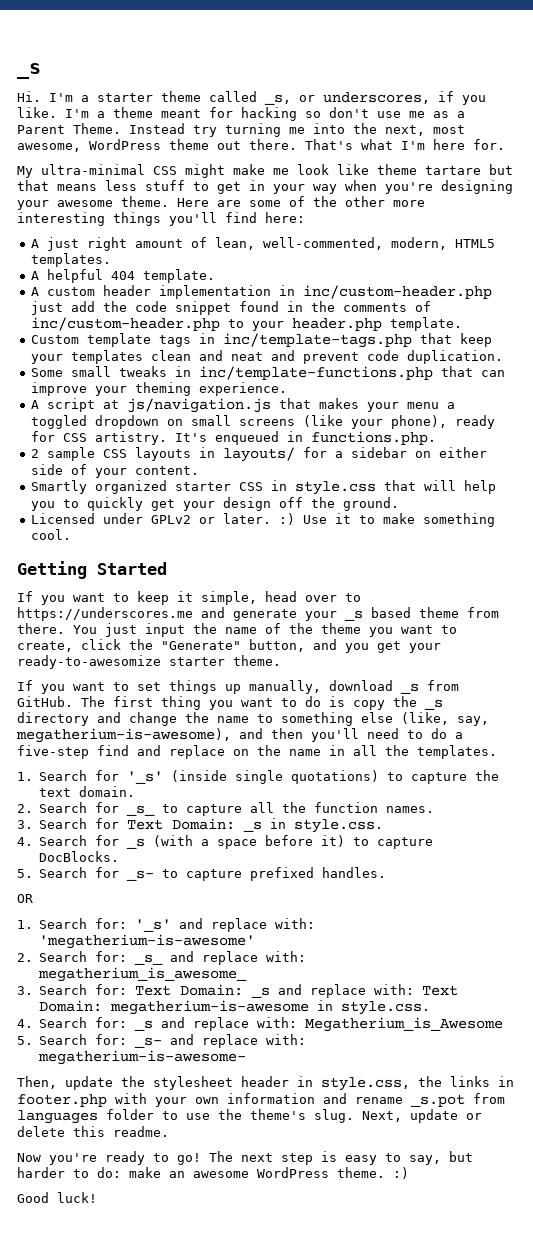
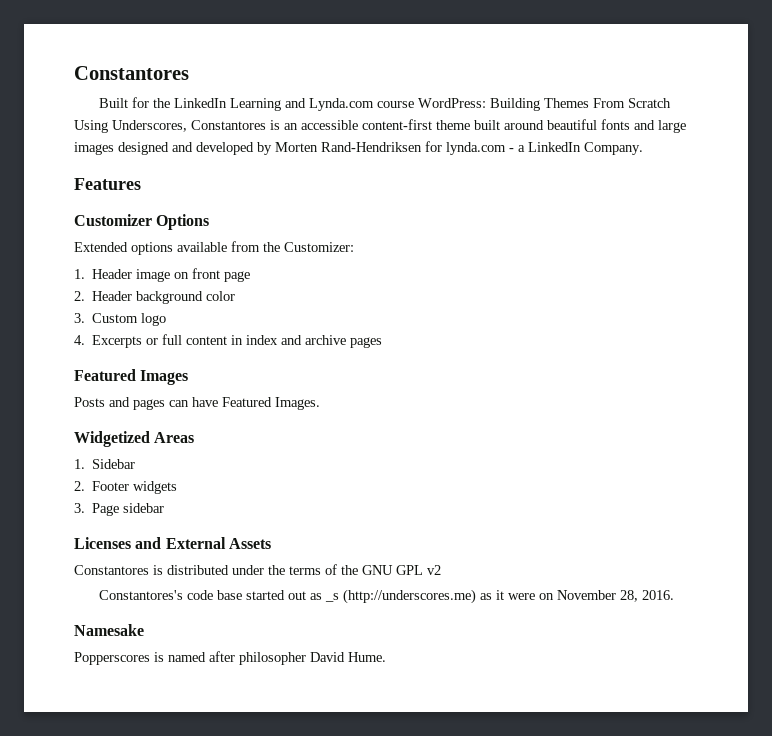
[17,63,41,79] [17,91,486,105] [17,107,465,121] [17,123,465,137] [17,139,505,152] [17,164,513,178] [17,180,513,194] [17,196,425,210] [17,212,305,226] [30,237,495,251] [30,253,111,267] [30,269,215,283] [30,285,492,299] [30,301,431,315] [30,317,462,331] [30,333,492,348] [30,350,503,364] [30,366,505,380] [30,382,287,396] [30,398,455,413] [30,415,495,429] [30,431,436,445] [30,447,487,462] [30,464,199,478] [30,480,496,495] [30,497,399,511] [30,513,495,527] [30,529,71,540] [17,561,167,579] [17,591,361,605] [17,607,499,621] [17,623,457,637] [17,639,441,653] [17,655,281,669] [17,680,459,694] [17,696,443,710] [17,712,489,726] [16,728,463,743] [17,745,497,759] [17,770,500,784] [39,786,136,797] [17,802,435,816] [17,818,384,833] [17,835,434,849] [39,851,120,862] [17,867,387,881] [17,894,33,903] [17,918,316,932] [39,934,256,949] [17,951,307,965] [38,967,248,982] [17,984,459,998] [39,1000,431,1015] [17,1017,504,1032] [17,1034,307,1048] [38,1050,247,1065] [17,1076,514,1091] [17,1093,505,1107] [17,1109,482,1124] [17,1126,169,1137] [17,1151,473,1165] [17,1167,409,1179] [17,1192,97,1203] _s // Hi. I'm a starter theme called _s, or underscores, if you like. I'm a theme meant for hacking so don't use me as a Parent Theme. Instead try turning me into the next, most awesome, WordPress theme out there. That's what I'm here for. // My ultra-minimal CSS might make me look like theme tartare but that means less stuff to get in your way when you're designing your awesome theme. Here are some of the other more interesting things you'll find here: // A just right amount of lean, well-commented, modern, HTML5 templates. // A helpful 404 template. // A custom header implementation in inc/custom-header.php just add the code snippet found in the comments of inc/custom-header.php to your header.php template. // Custom template tags in inc/template-tags.php that keep your templates clean and neat and prevent code duplication. // Some small tweaks in inc/template-functions.php that can improve your theming experience. // A script at js/navigation.js that makes your menu a toggled dropdown on small screens (like your phone), ready for CSS artistry. It's enqueued in functions.php. // 2 sample CSS layouts in layouts/ for a sidebar on either side of your content. // Smartly organized starter CSS in style.css that will help you to quickly get your design off the ground. // Licensed under GPLv2 or later. :) Use it to make something cool. // Getting Started // If you want to keep it simple, head over to https://underscores.me and generate your _s based theme from there. You just input the name of the theme you want to create, click the "Generate" button, and you get your ready-to-awesomize starter theme. // If you want to set things up manually, download _s from GitHub. The first thing you want to do is copy the _s directory and change the name to something else (like, say, megatherium-is-awesome), and then you'll need to do a five-step find and replace on the name in all the templates. // 1. Search for '_s' (inside single quotations) to capture the text domain. // 2. Search for _s_ to capture all the function names. // 3. Search for Text Domain: _s in style.css. // 4. Search for _s (with a space before it) to capture DocBlocks. // 5. Search for _s- to capture prefixed handles. // OR // 1. Search for: '_s' and replace with: 'megatherium-is-awesome' // 2. Search for: _s_ and replace with: megatherium_is_awesome_ // 3. Search for: Text Domain: _s and replace with: Text Domain: megatherium-is-awesome in style.css. // 4. Search for: _s and replace with: Megatherium_is_Awesome // 5. Search for: _s- and replace with: megatherium-is-awesome- // Then, update the stylesheet header in style.css, the links in footer.php with your own information and rename _s.pot from languages folder to use the theme's slug. Next, update or delete this readme. // Now you're ready to go! The next step is easy to say, but harder to do: make an awesome WordPress theme. :) // Good luck! -> [74,66,189,80] [99,97,672,111] [74,119,686,133] [74,141,643,155] [74,178,141,190] [74,214,210,230] [74,241,354,255] [74,268,251,282] [74,291,236,304] [74,313,167,326] [74,334,383,348] [74,369,189,385] [74,397,320,410] [74,431,195,447] [74,459,136,469] [74,481,178,494] [74,503,165,516] [74,537,271,549] [74,564,441,575] [99,589,675,604] [74,624,144,636] [74,651,386,665] Constantores // Built for the LinkedIn Learning and Lynda.com course WordPress: Building Themes From Scratch Using Underscores, Constantores is an accessible content-first theme built around beautiful fonts and large images designed and developed by Morten Rand-Hendriksen for lynda.com - a LinkedIn Company. // Features // Customizer Options // Extended options available from the Customizer: // 1. Header image on front page // 2. Header background color // 3. Custom logo // 4. Excerpts or full content in index and archive pages // Featured Images // Posts and pages can have Featured Images. // Widgetized Areas // 1. Sidebar // 2. Footer widgets // 3. Page sidebar // Licenses and External Assets // Constantores is distributed under the terms of the GNU GPL v2 // Constantores's code base started out as _s (http://underscores.me) as it were on November 28, 2016. // Namesake // Popperscores is named after philosopher David Hume.

